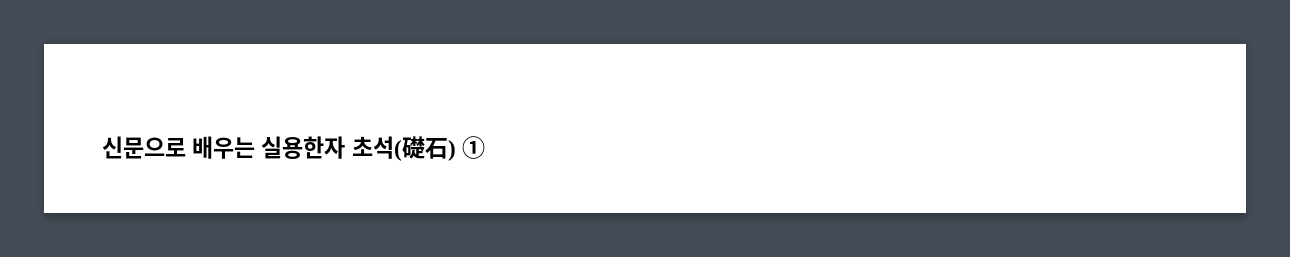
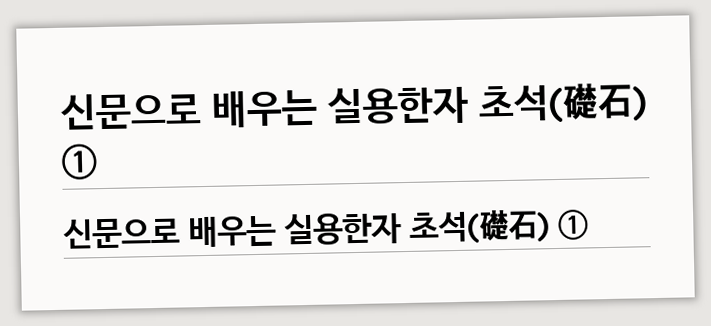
[102,136,485,161] 신문으로 배우는 실용한자 초석(礎石) ① -> [60,83,648,130] [61,143,98,180] [63,209,589,249] 신문으로 배우는 실용한자 초석(礎石) ① // 신문으로 배우는 실용한자 초석(礎石) ①

